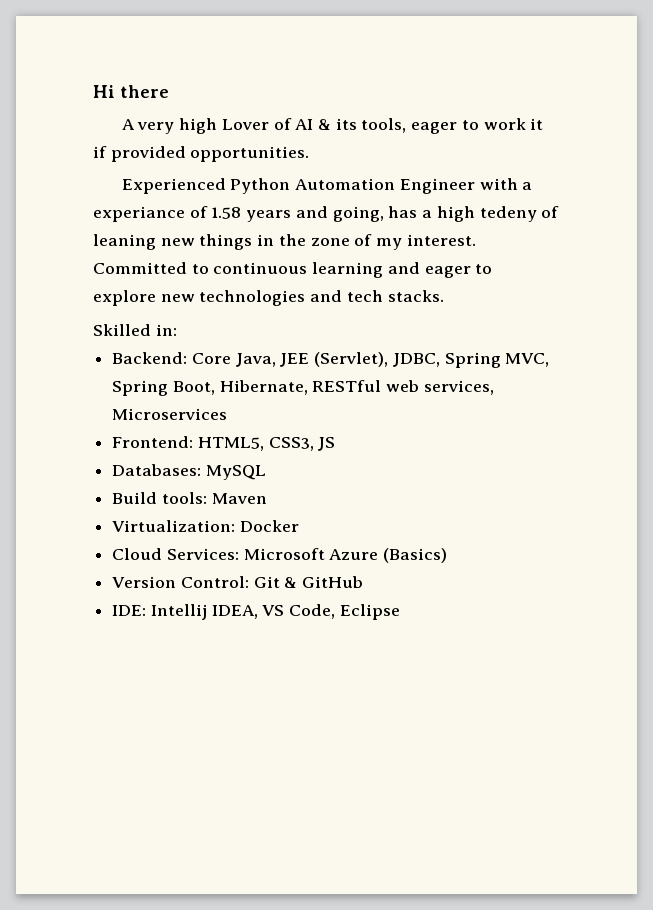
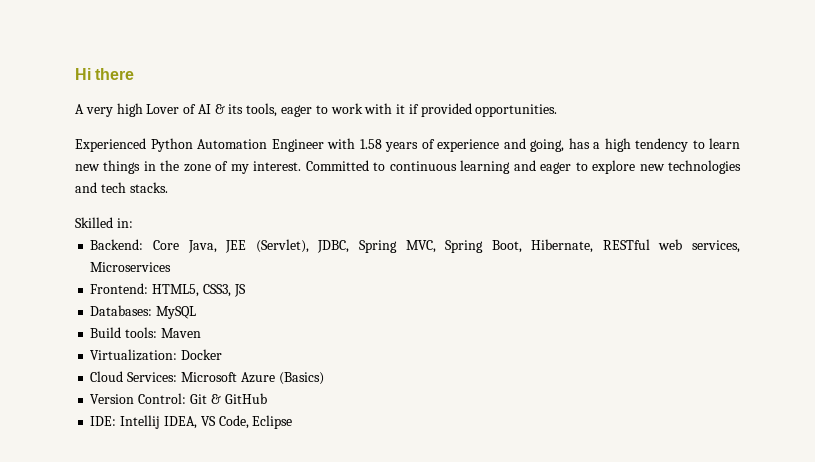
(526, 124) none -> [364,103,393,114] with
[522,182,533,190] [93,206,292,222] a experiance of 1.58 years -> [359,139,499,152] 1.58 years of experience
[479,206,560,222] [93,234,156,250] tedeny of leaning -> [635,138,740,152] tendency to learn

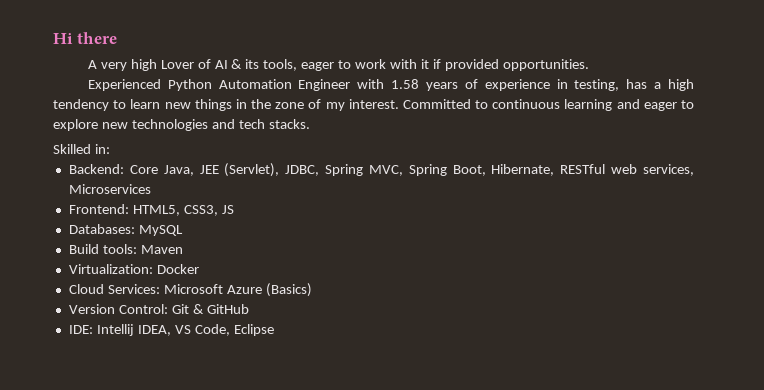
[503,138,564,152] and going, -> [556,79,620,91] in testing,

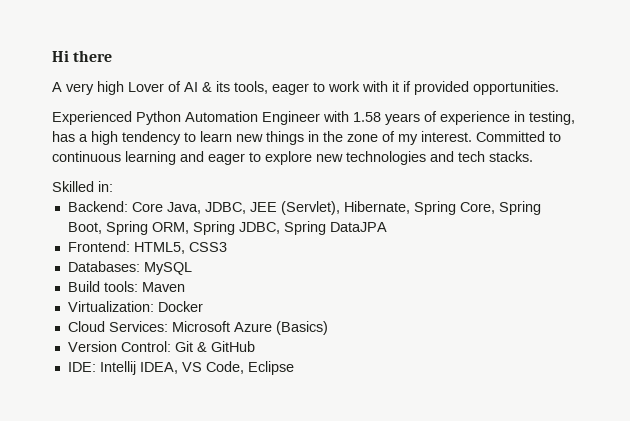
(194, 170) none -> [204,202,246,214] JDBC,
[285,164,695,176] [68,184,151,194] JDBC, Spring MVC, Spring Boot, Hibernate, RESTful web services, Microservices -> [343,201,541,215] [67,221,387,235] Hibernate, Spring Core, Spring Boot, Spring ORM, Spring JDBC, Spring DataJPA
[183,205,234,216] CSS3, JS -> [188,242,227,252] CSS3

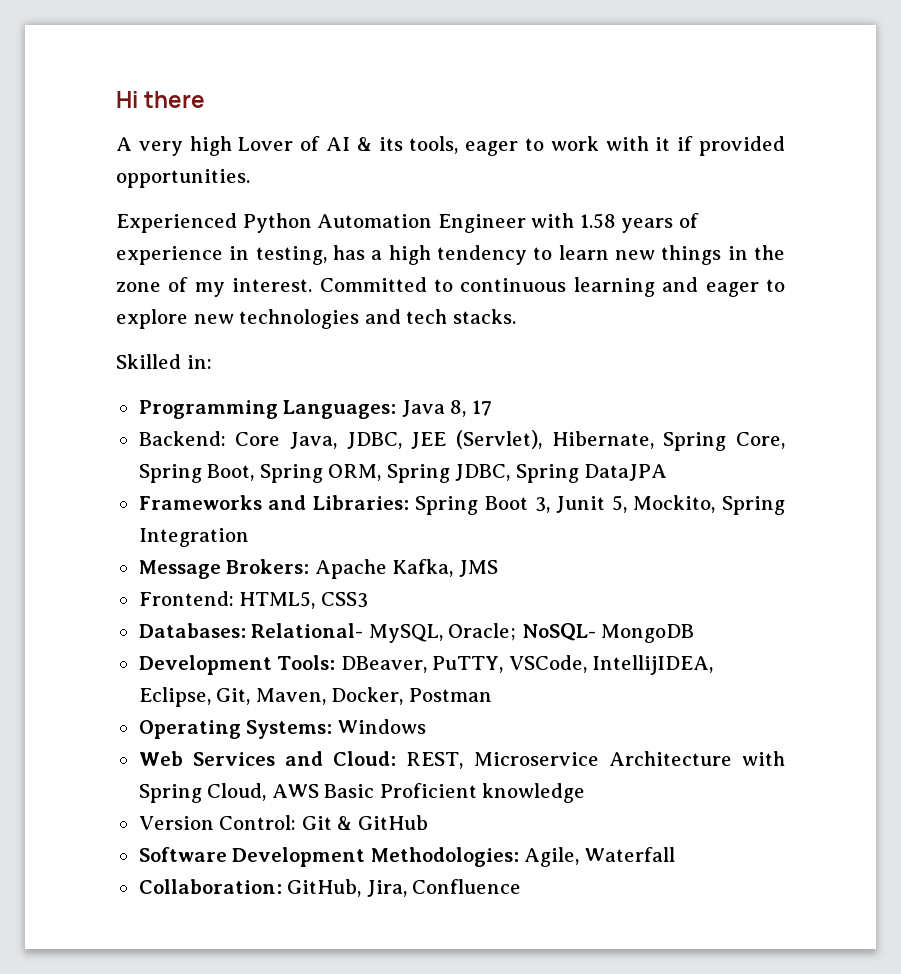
(113, 186) none -> [138,400,492,419] // Programming Languages: Java 8, 17
[67,241,227,254] [67,261,192,275] [67,281,185,292] [67,301,203,312] [67,321,328,335] Frontend: HTML5, CSS3 // Databases: MySQL // Build tools: Maven // Virtualization: Docker // Cloud Services: Microsoft Azure (Basics) -> [138,495,786,515] [138,528,249,547] [138,559,498,579] [138,591,368,609] [138,623,695,643] [138,655,714,675] [138,687,492,707] [138,719,426,739] [138,751,786,769] [138,783,586,803] Frameworks and Libraries: Spring Boot 3, Junit 5, Mockito, Spring Integration // Message Brokers: Apache Kafka, JMS // Frontend: HTML5, CSS3 // Databases: Relational- MySQL, Oracle; NoSQL- MongoDB // Development Tools: DBeaver, PuTTY, VSCode, IntellijIDEA, Eclipse, Git, Maven, Docker, Postman // Operating Systems: Windows // Web Services and Cloud: REST, Microservice Architecture with Spring Cloud, AWS Basic Proficient knowledge
[67,361,294,375] IDE: Intellij IDEA, VS Code, Eclipse -> [138,847,675,867] [138,879,522,897] Software Development Methodologies: Agile, Waterfall // Collaboration: GitHub, Jira, Confluence

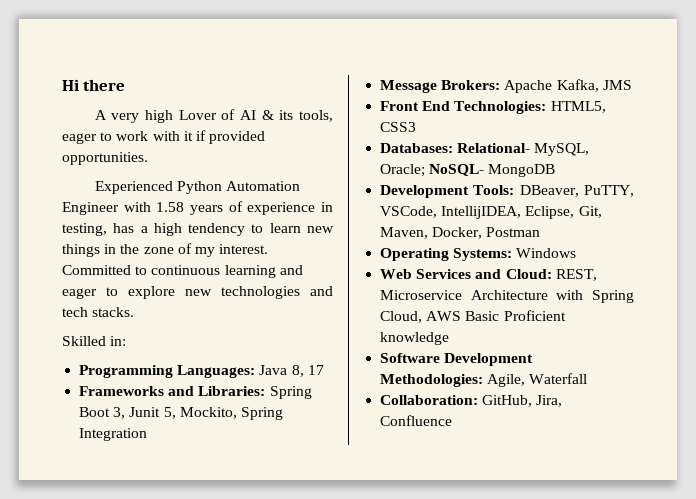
[138,430,785,451] [138,464,668,483] // Backend: Core Java, JDBC, JEE (Servlet), Hibernate, Spring Core, Spring Boot, Spring ORM, Spring JDBC, Spring DataJPA -> (324, 370) none
[138,591,234,606] Frontend: -> [380,101,547,114] Front End Technologies:
[138,815,428,830] // Version Control: Git & GitHub -> (450, 338) none

